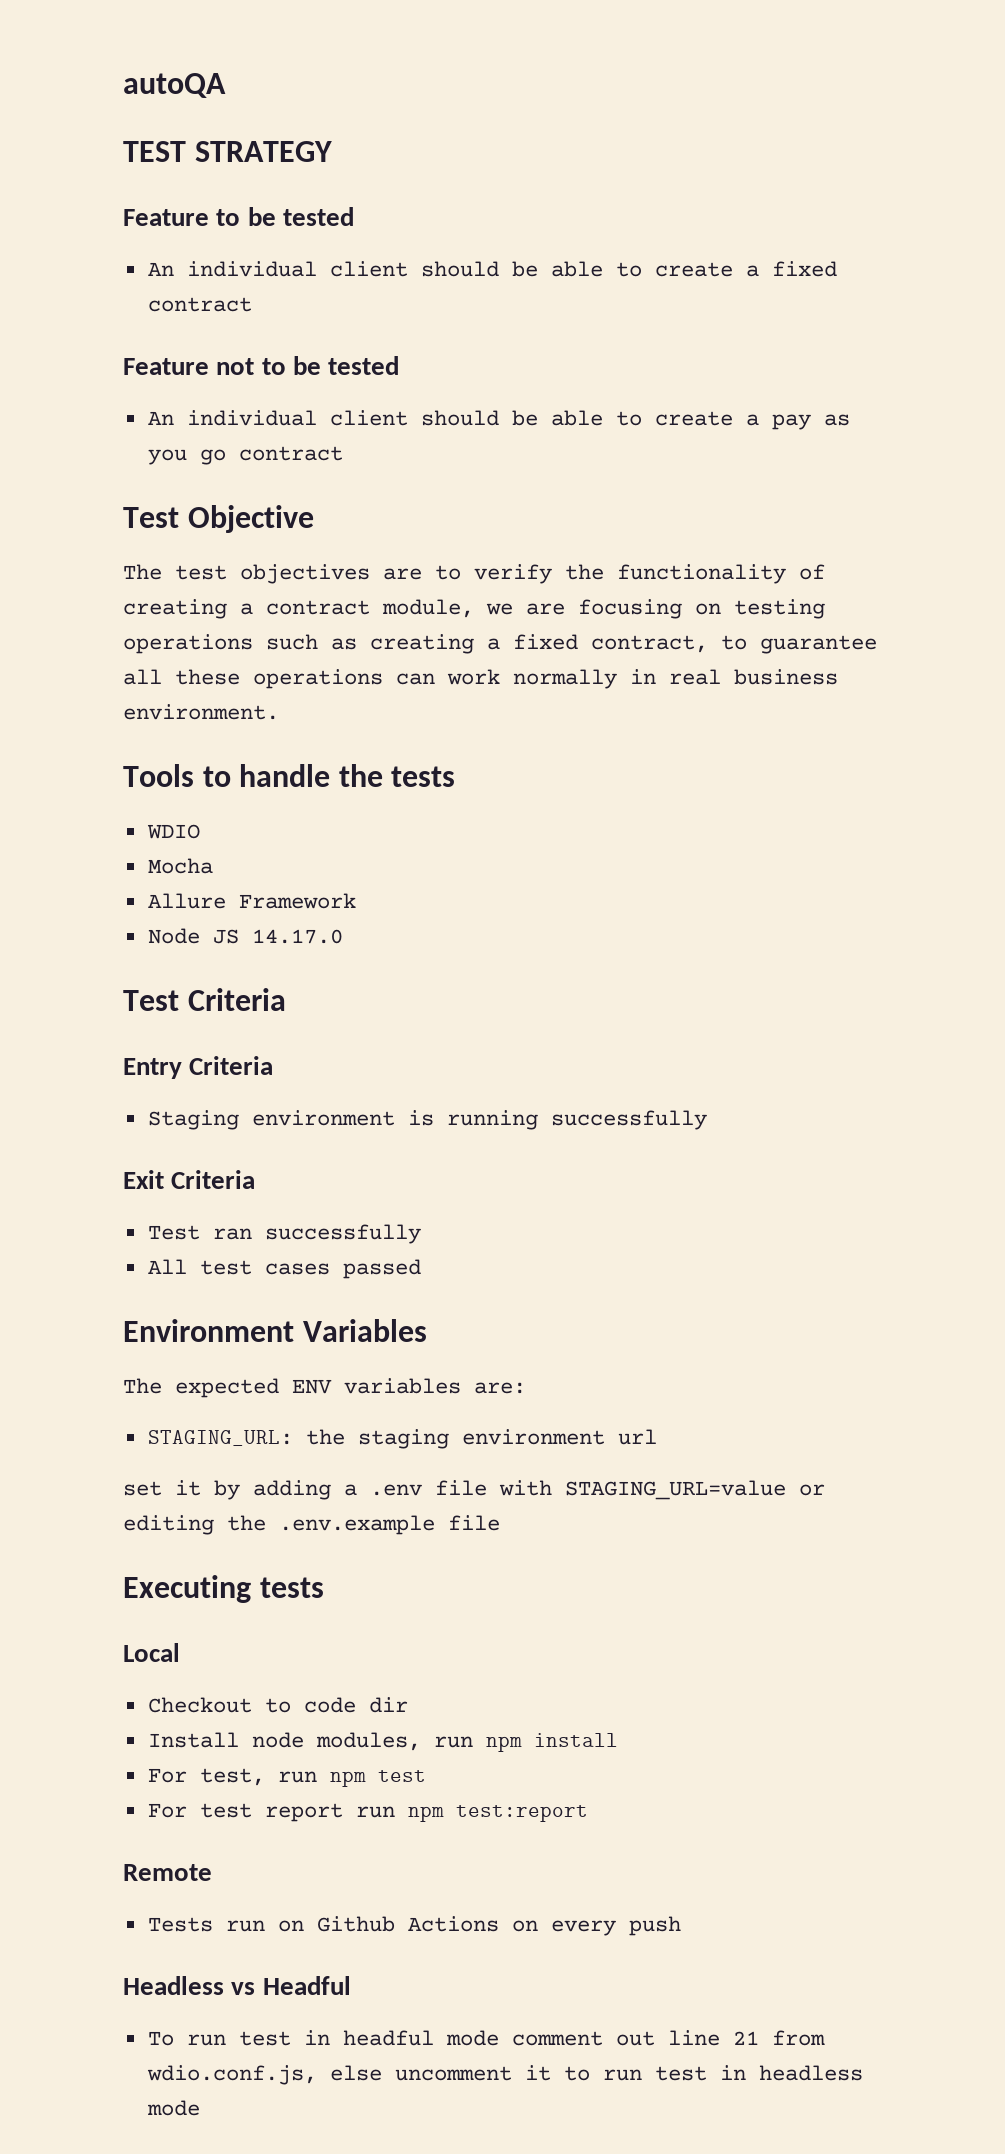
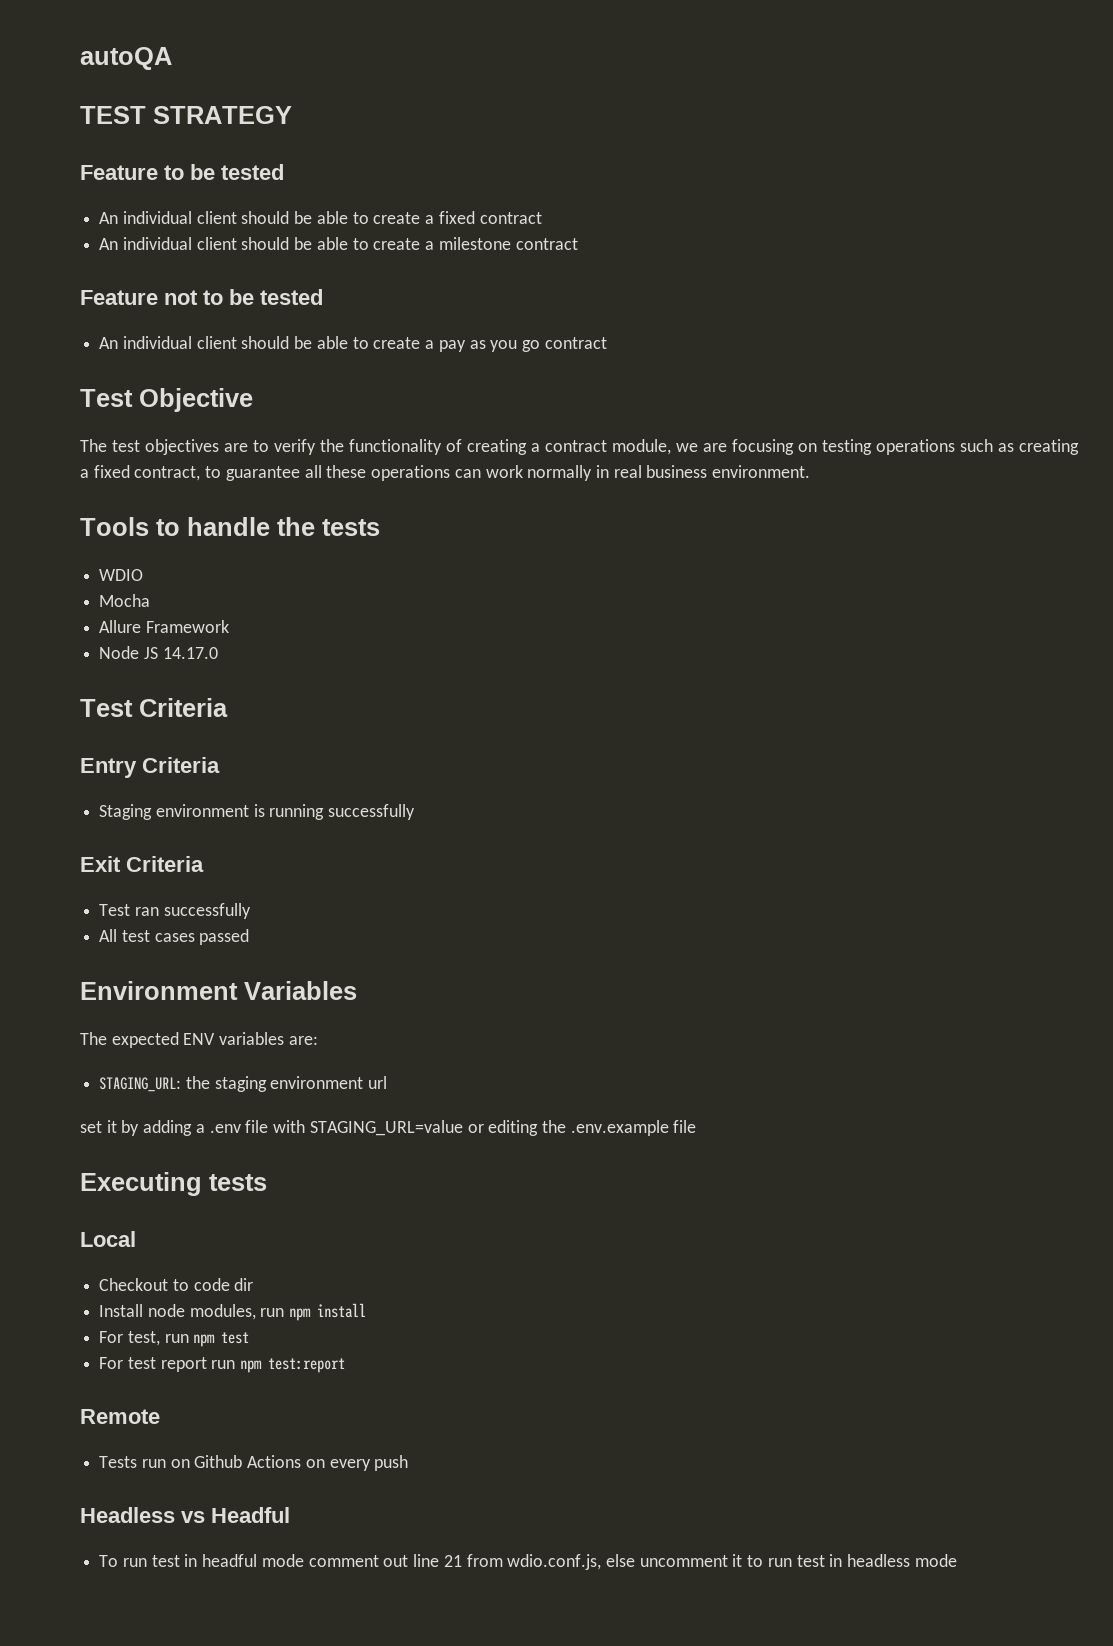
(252, 304) none -> [99,237,578,250] // An individual client should be able to create a milestone contract

